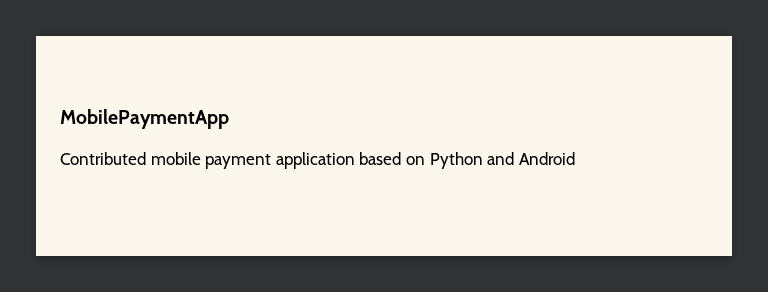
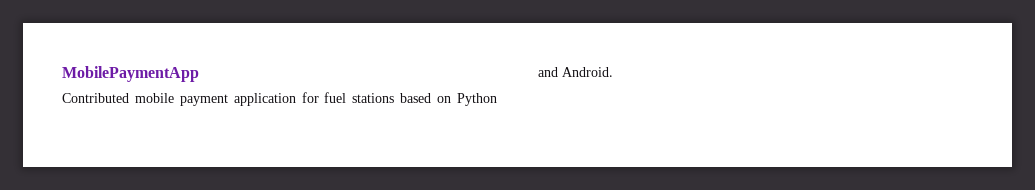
(355, 160) none -> [301,92,395,103] for fuel stations
[518,152,575,165] Android -> [562,67,613,77] Android.

